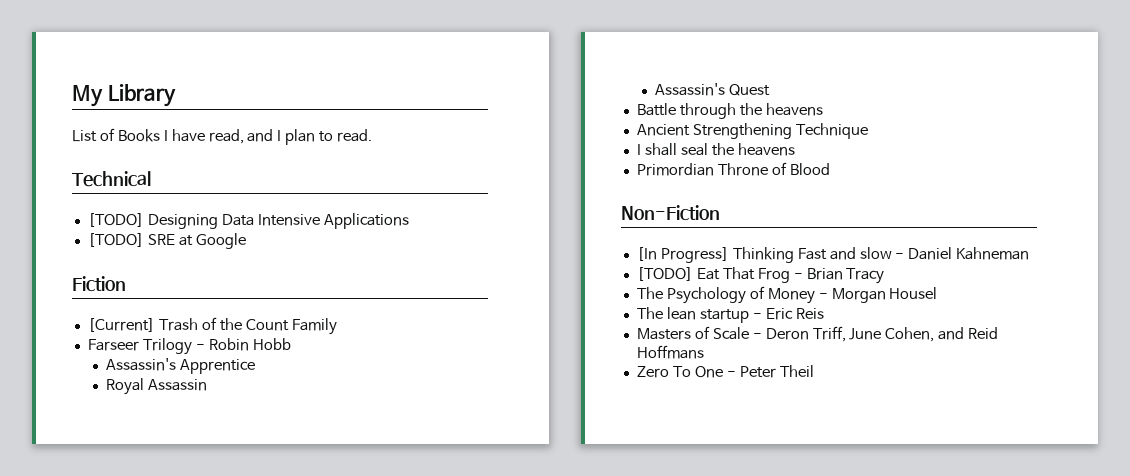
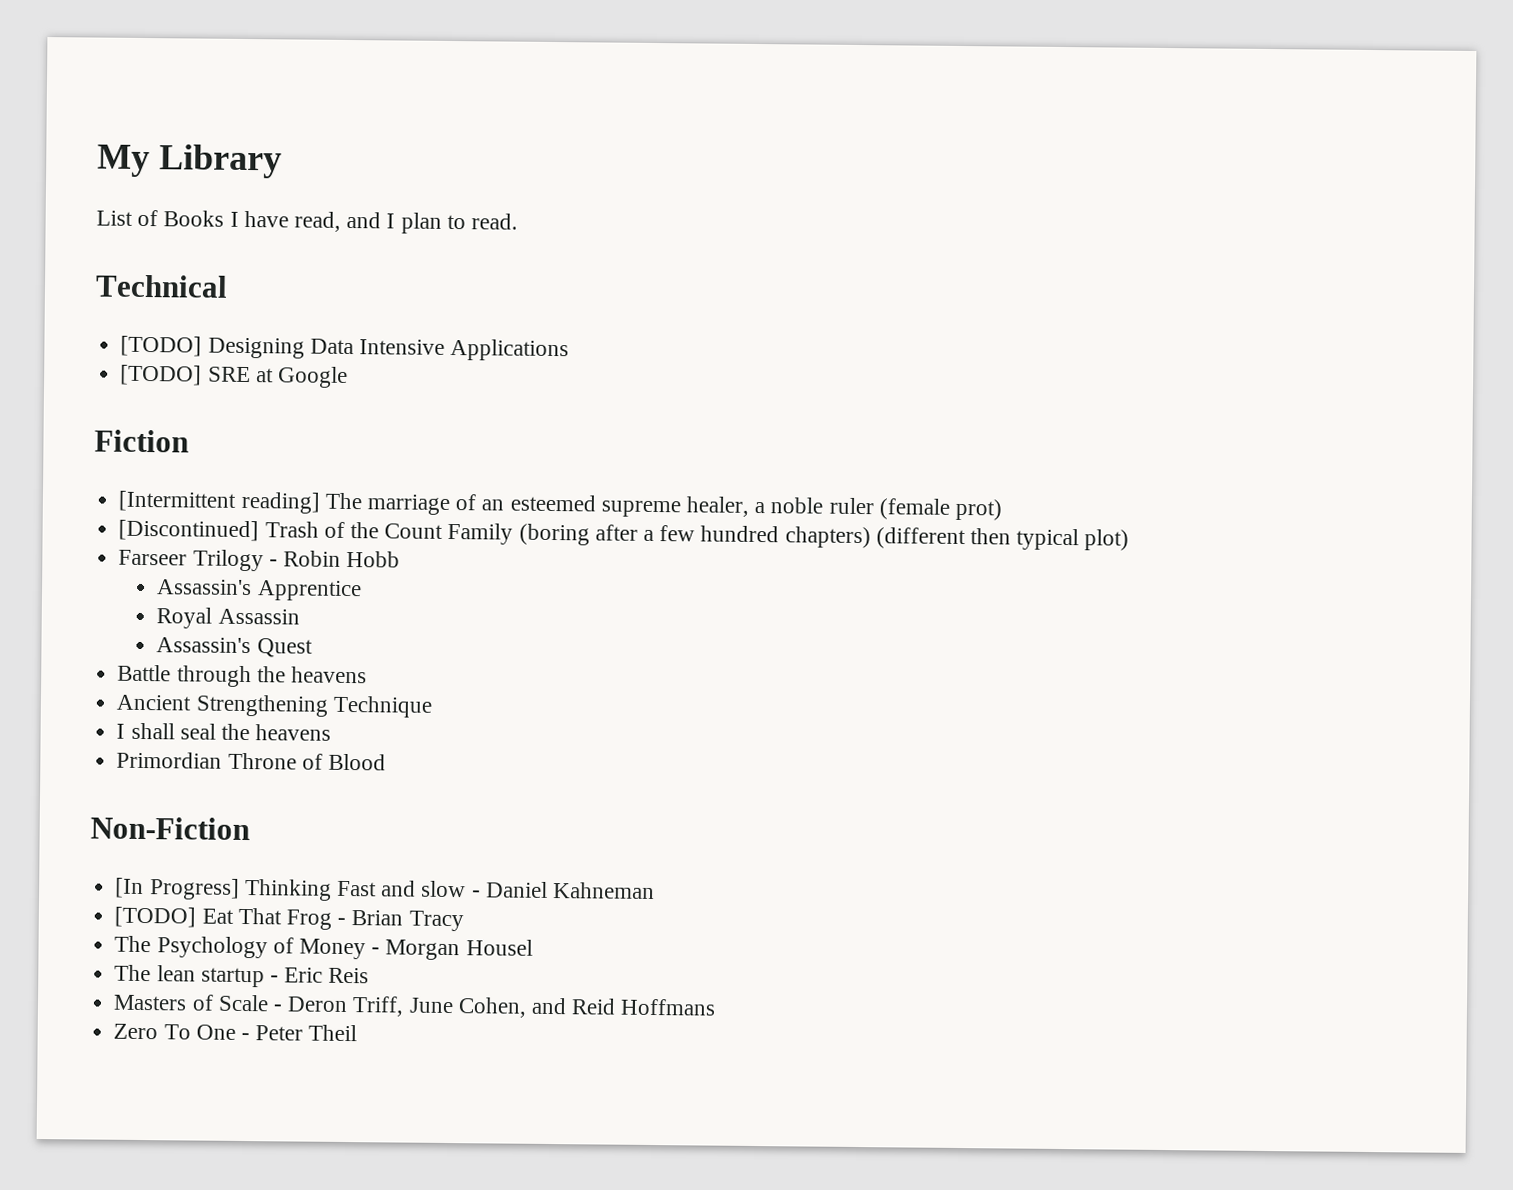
[87,318,155,332] [Current] -> [118,490,1003,521] [118,519,260,542] [Intermittent reading] The marriage of an esteemed supreme healer, a noble ruler (female prot) // [Discontinued]
(337, 326) none -> [518,523,1130,551] (boring after a few hundred chapters) (different then typical plot)

